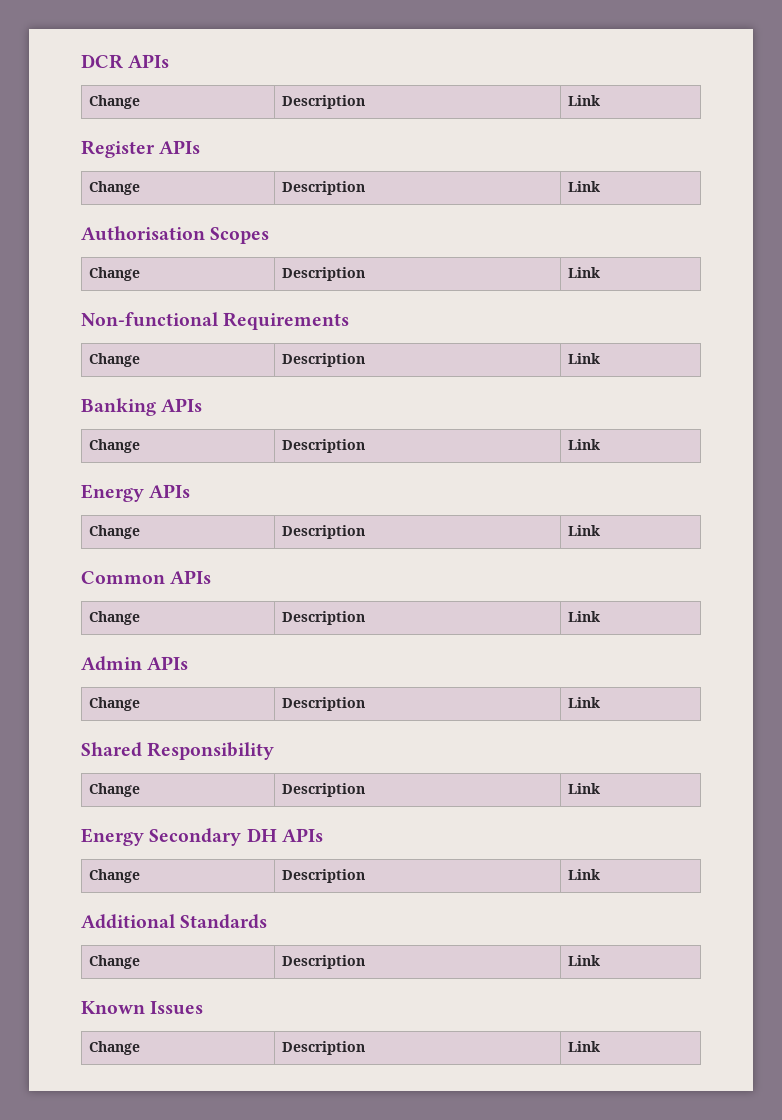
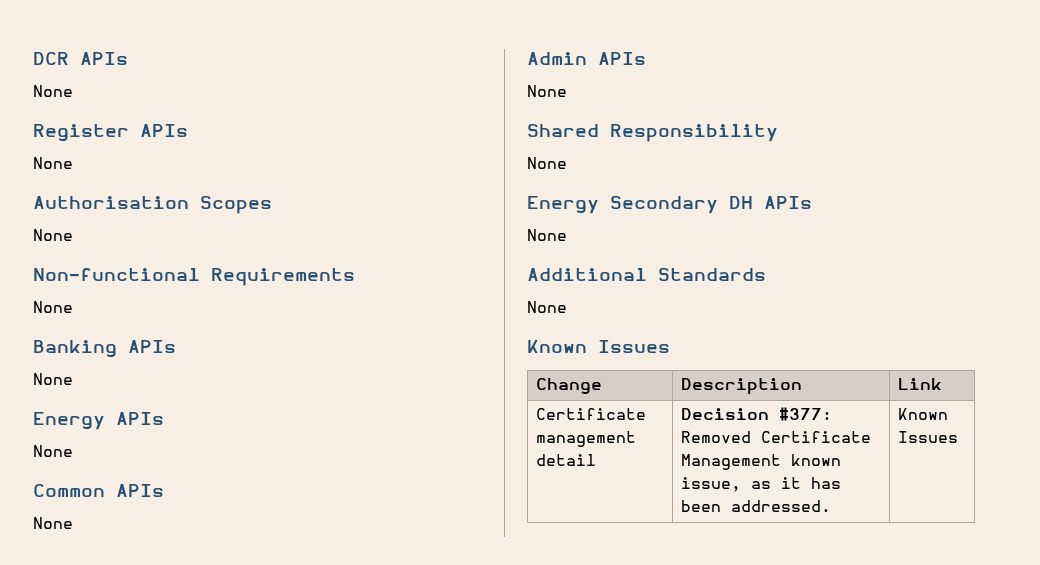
[89,95,141,109] [282,95,366,109] [568,95,601,106] // Change | Description | Link -> [33,85,73,97] // None
[89,181,141,195] [282,181,366,195] [568,181,601,192] // Change | Description | Link -> [33,157,73,169] // None
[89,267,141,281] [282,267,366,281] [568,267,601,278] // Change | Description | Link -> [33,229,73,241] // None
[89,353,141,367] [282,353,366,367] [568,353,601,364] // Change | Description | Link -> [33,301,73,313] // None
[89,439,141,453] [282,439,366,453] [568,439,601,450] // Change | Description | Link -> [33,373,73,385] // None
[89,525,141,539] [282,525,366,539] [568,525,601,536] // Change | Description | Link -> [33,445,73,457] // None
[89,611,141,625] [282,611,366,625] [568,611,601,622] // Change | Description | Link -> [33,517,73,529] // None
[89,697,141,711] [282,697,366,711] [568,697,601,708] // Change | Description | Link -> [527,85,567,97] // None
[89,783,141,797] [282,783,366,797] [568,783,601,794] // Change | Description | Link -> [527,157,567,169] // None
[89,869,141,883] [282,869,366,883] [568,869,601,880] // Change | Description | Link -> [527,229,567,241] // None
[89,955,141,969] [282,955,366,969] [568,955,601,966] // Change | Description | Link -> [527,301,567,313] // None
(601, 1046) none -> [536,408,647,420] [536,431,637,447] [536,454,597,466] [681,407,833,421] [681,431,872,443] [681,454,842,470] [681,477,842,492] [681,500,832,512] [898,408,949,420] [898,431,959,443] // Certificate management detail | Decision #377: Removed Certificate Management known issue, as it has been addressed. | Known Issues

